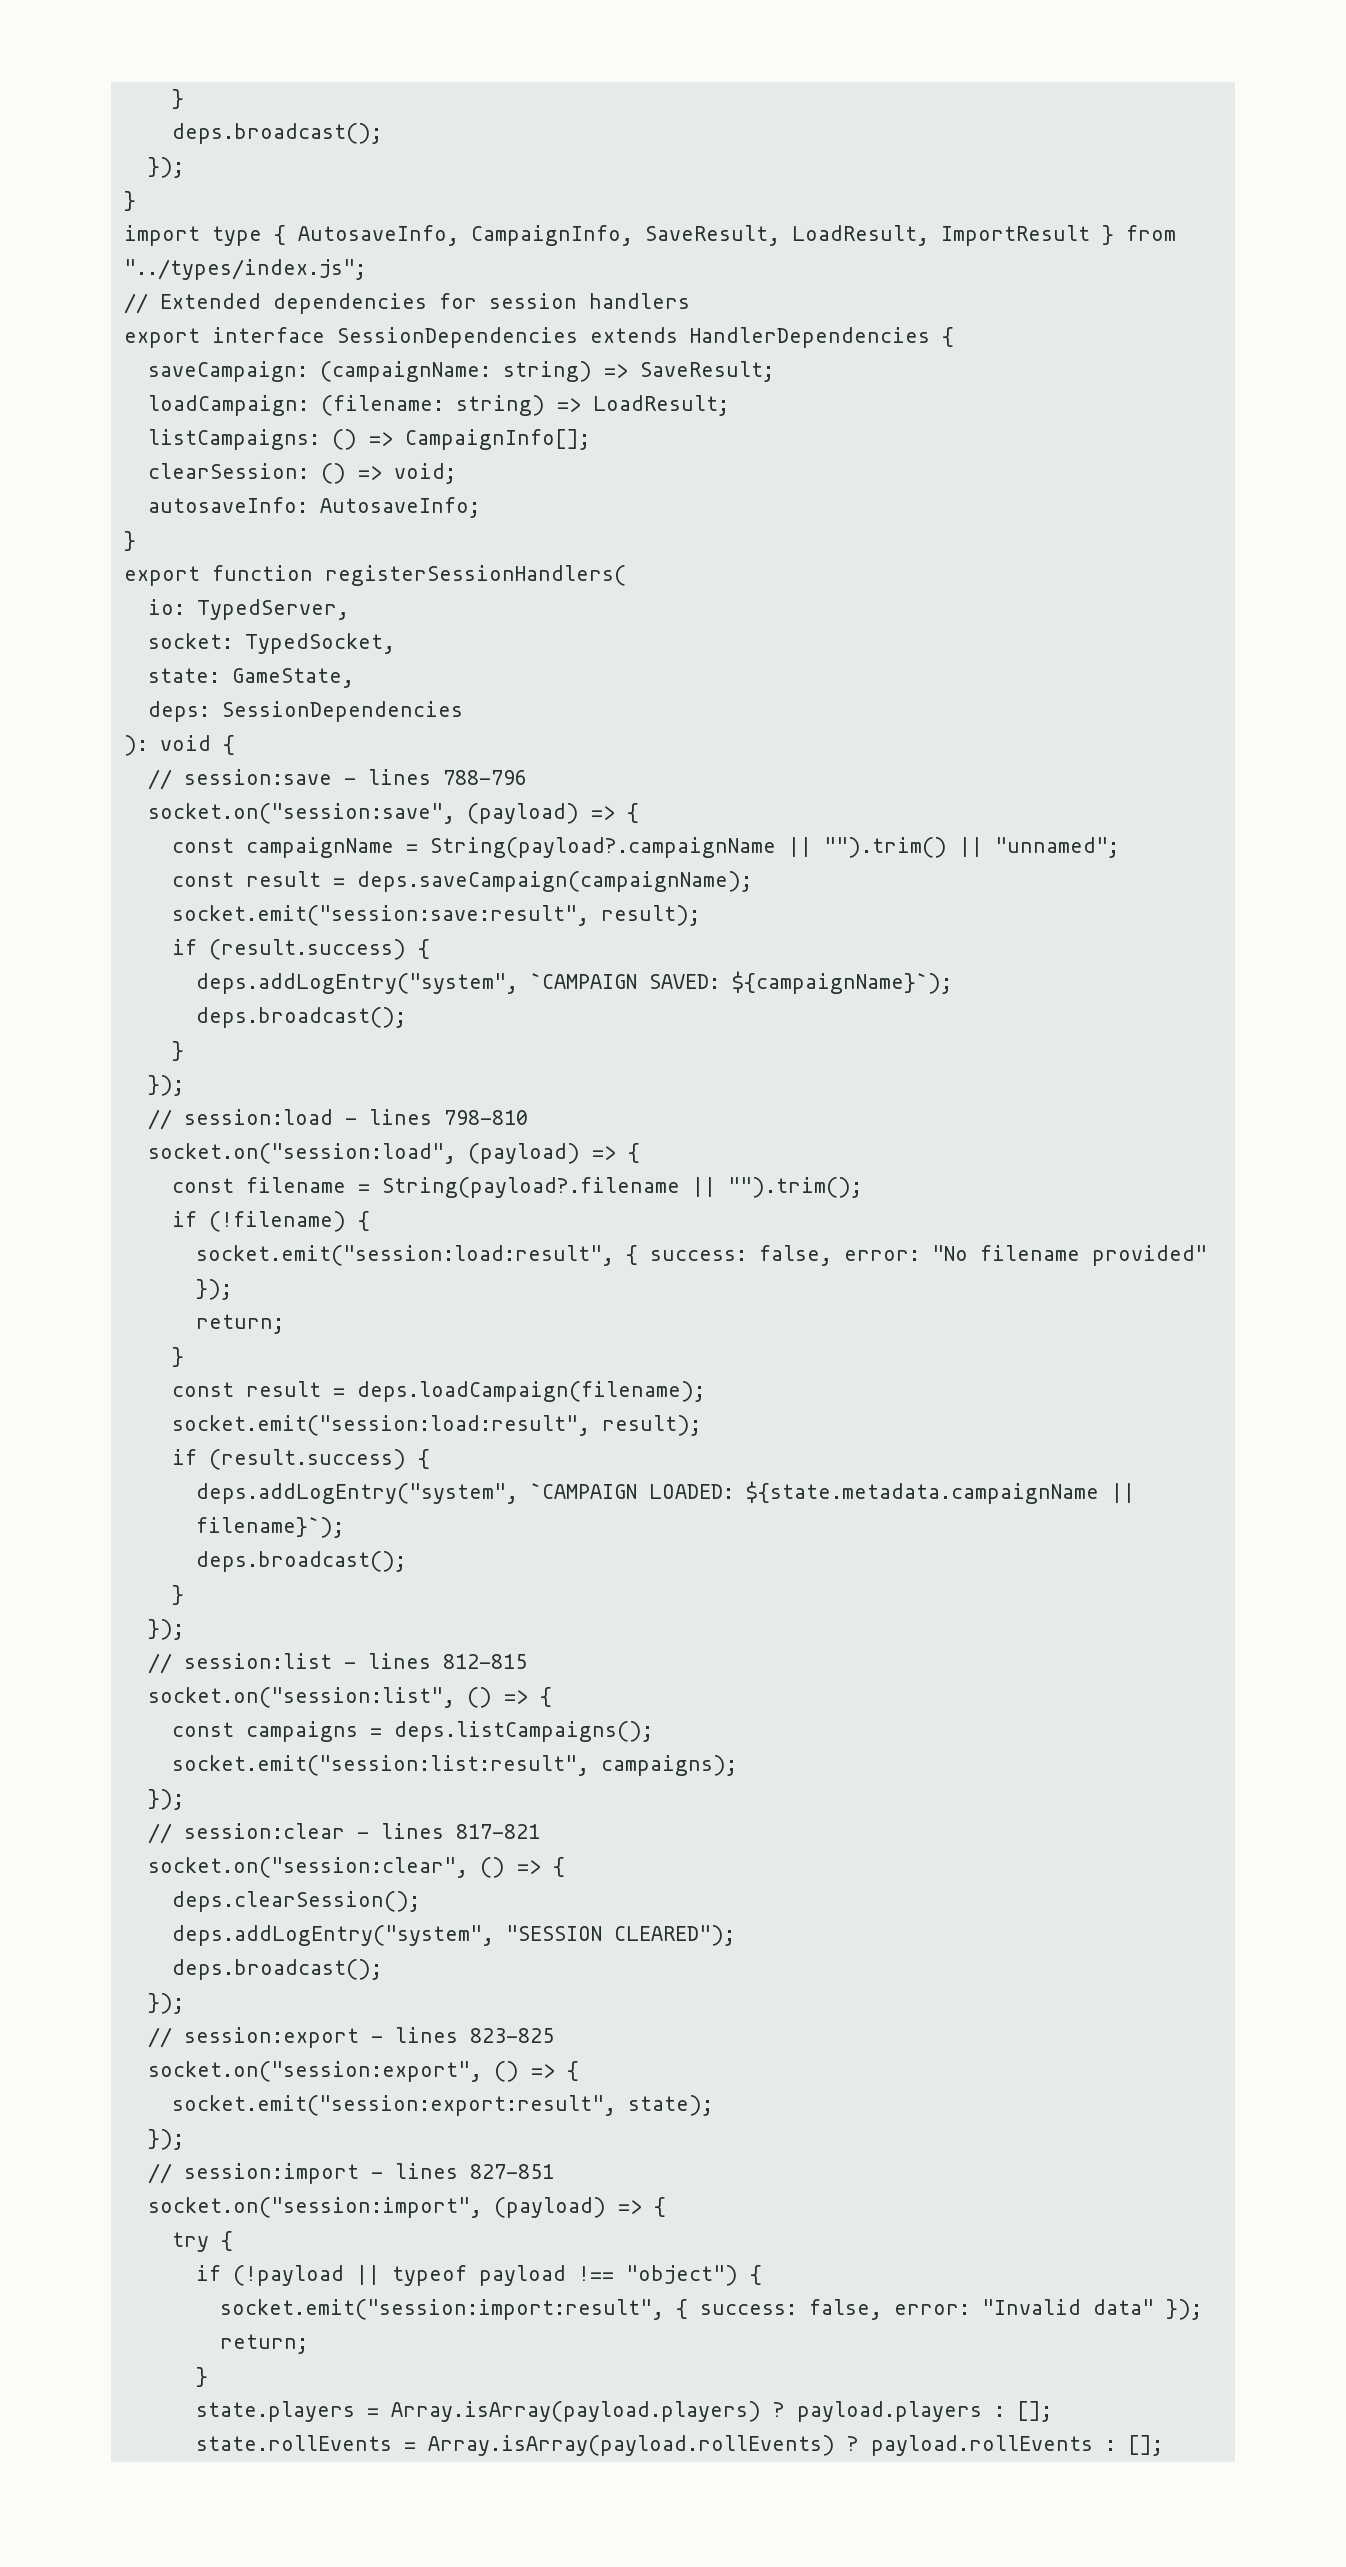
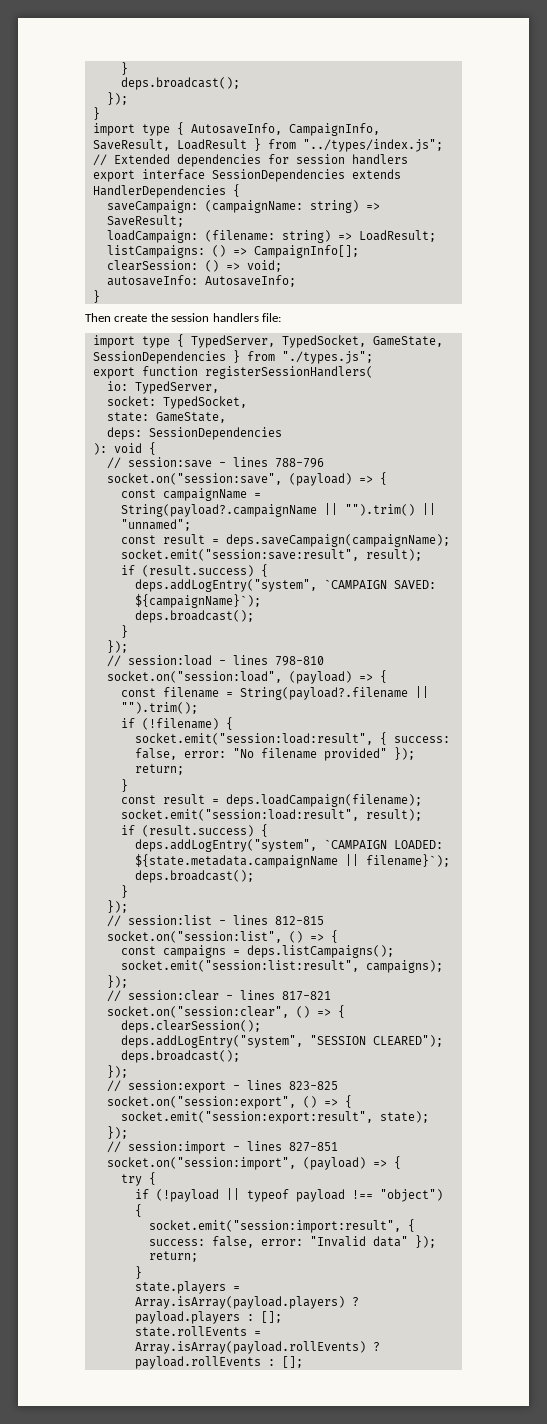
[792,225,1091,246] LoadResult, ImportResult -> [176,139,247,150] LoadResult
(137, 541) none -> [85,313,281,322] [92,334,443,348] [92,350,373,364] // Then create the session handlers file: // import type { TypedServer, TypedSocket, GameState, SessionDependencies } from "./types.js";

